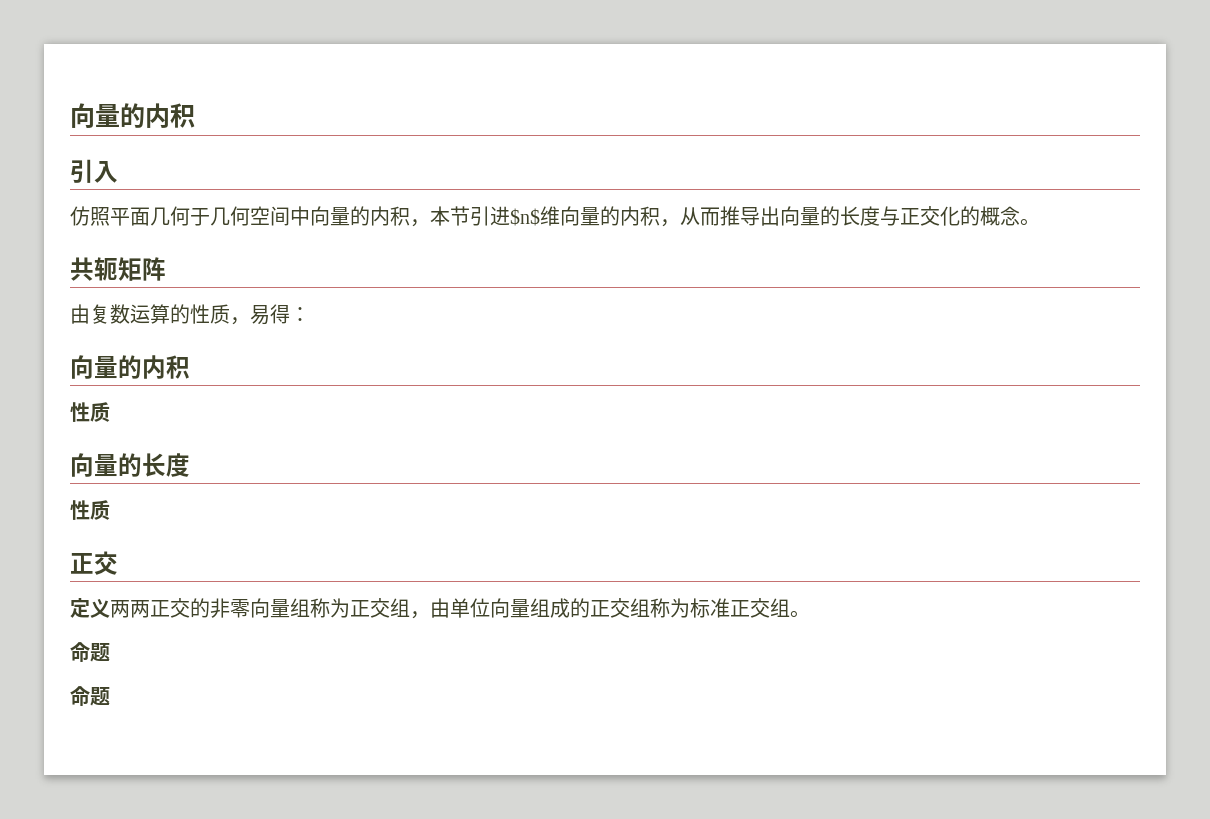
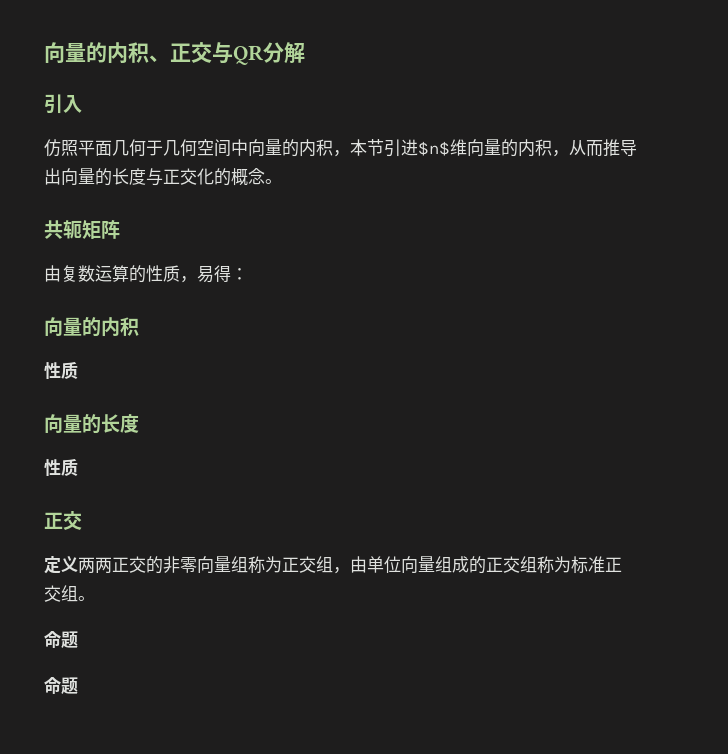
[70,103,195,128] 向量的内积 -> [44,42,305,65] 向量的内积、正交与QR分解

